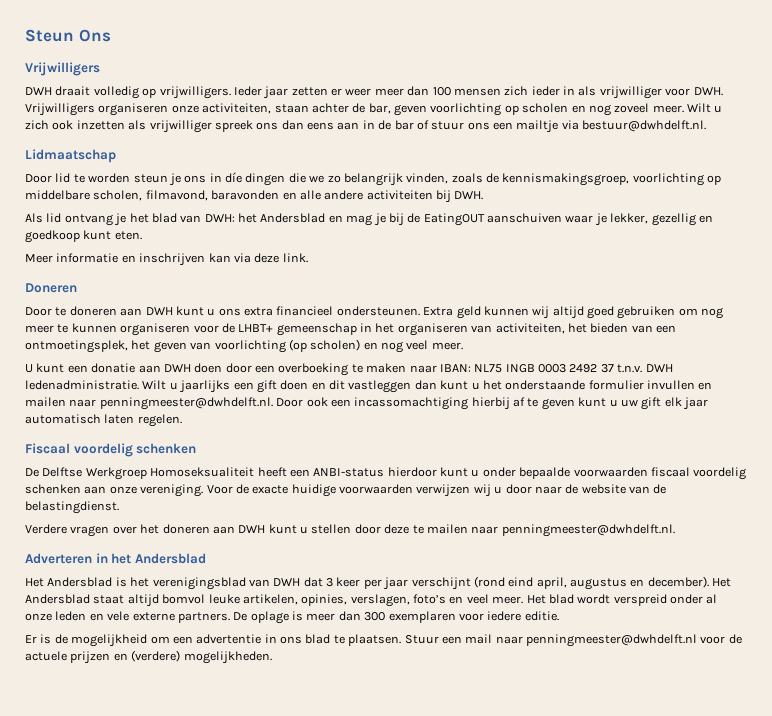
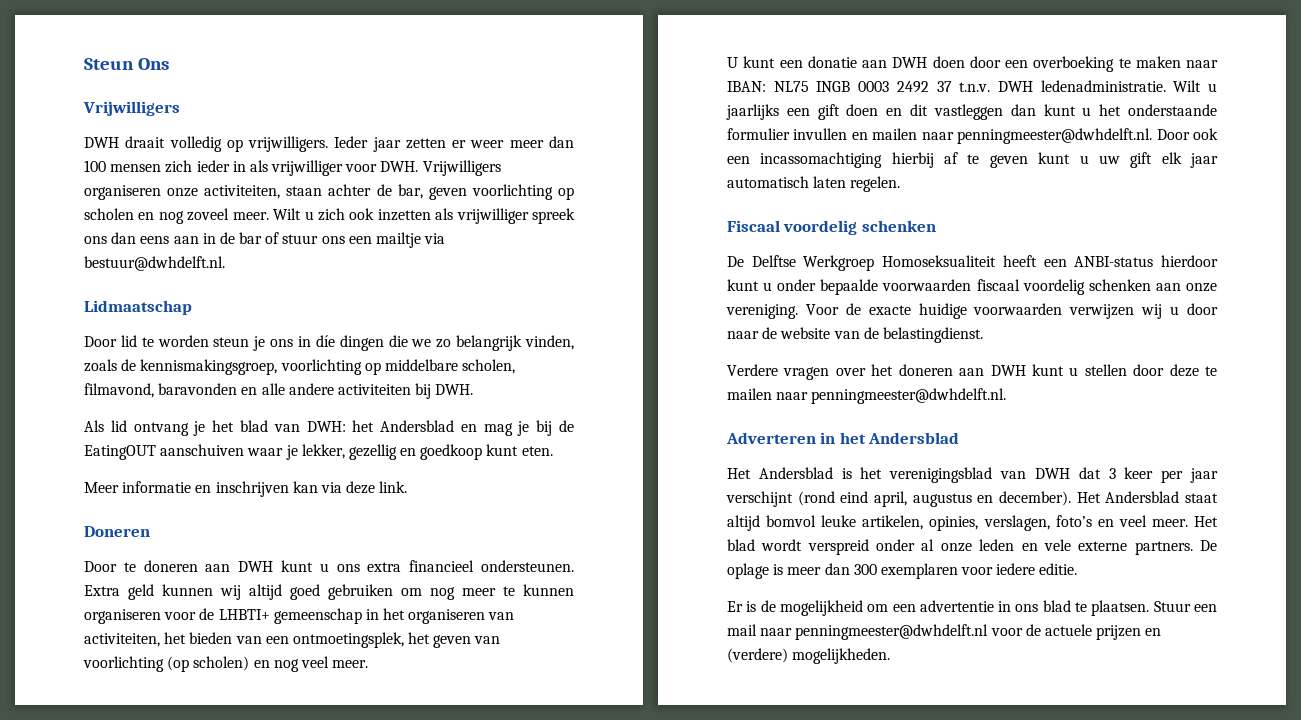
[238,324,274,332] LHBT+ -> [218,609,270,620] LHBTI+

